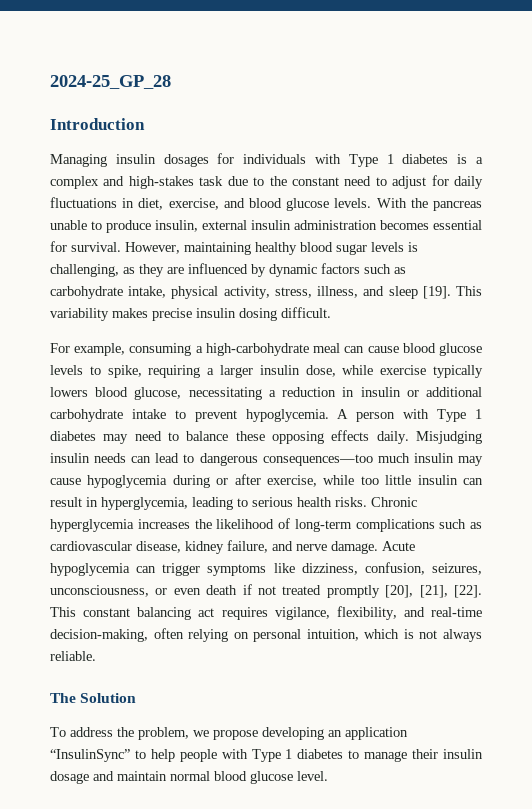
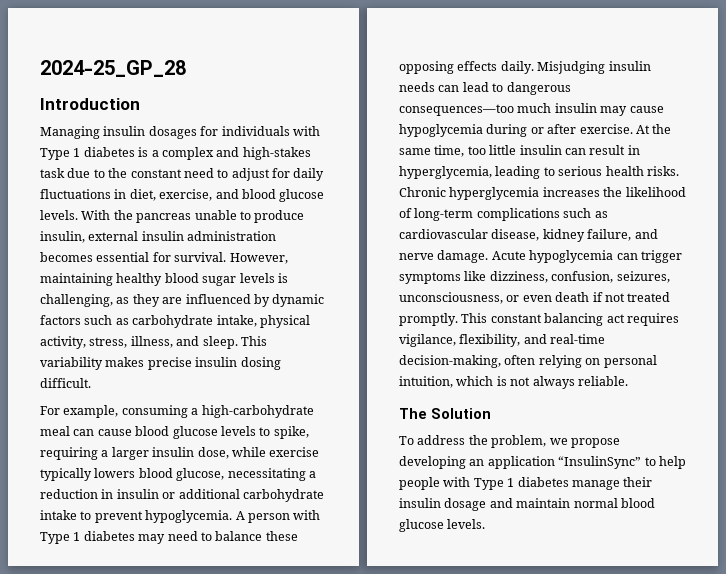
[388,286,451,299] sleep [19]. -> [202,336,238,349] sleep.
[267,475,355,487] exercise, while -> [579,124,672,134] [399,145,465,157] exercise. At the same time,
[326,585,482,598] promptly [20], [21], [22]. -> [399,313,458,326] promptly.
[348,750,360,759] to -> (569, 482) none
[297,771,328,781] level. -> [447,519,486,529] levels.

